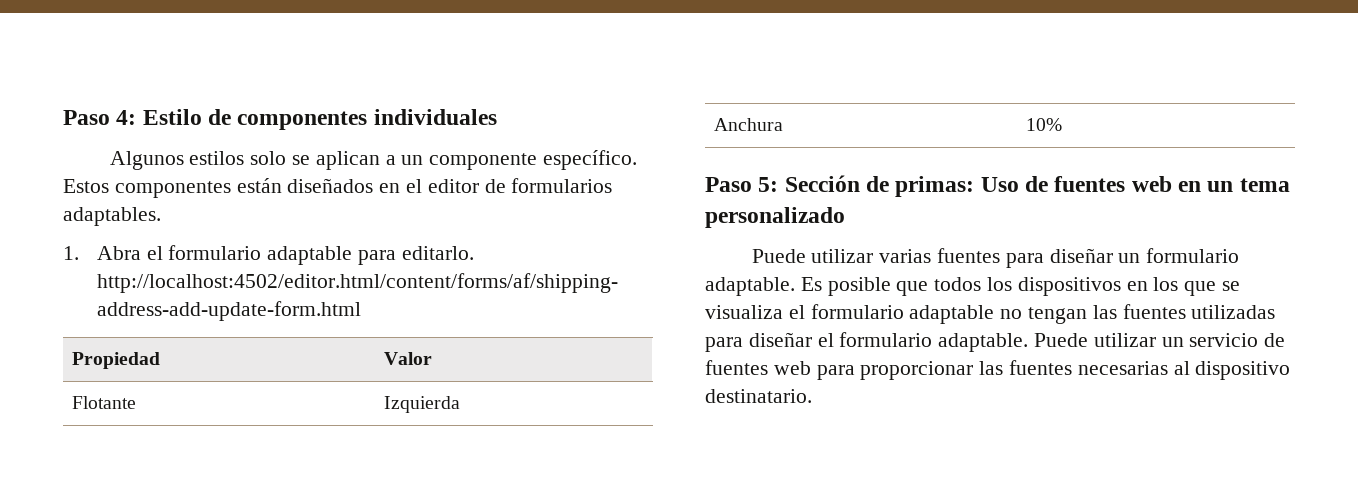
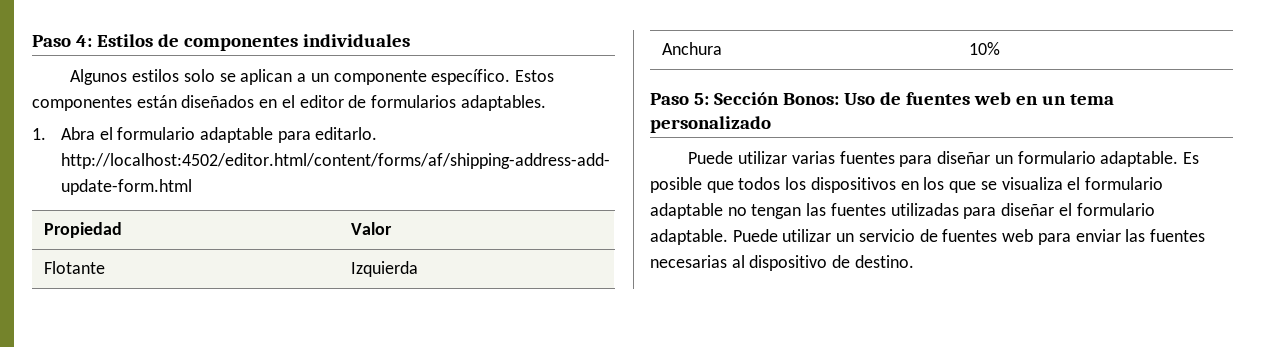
[142,109,202,125] Estilo -> [96,34,153,47] Estilos
[866,176,975,197] de primas: -> [782,93,839,105] Bonos:
[860,361,974,380] proporcionar -> [1075,229,1121,242] enviar
[705,389,812,403] destinatario. -> [832,255,914,268] de destino.

